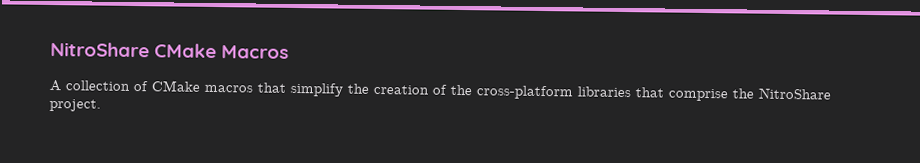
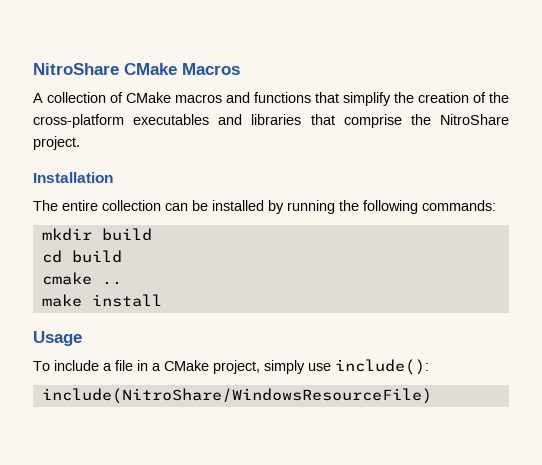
(253, 88) none -> [226,92,311,103] and functions
(573, 92) none -> [133,114,243,125] executables and
(101, 105) none -> [33,172,113,183] [33,200,496,214] [41,228,152,241] [41,250,122,263] [41,272,122,285] [41,294,162,307] [33,331,82,346] [33,359,429,375] [41,388,432,404] // Installation // The entire collection can be installed by running the following commands: // mkdir build // cd build // cmake .. // make install // Usage // To include a file in a CMake project, simply use include(): // include(NitroShare/WindowsResourceFile)

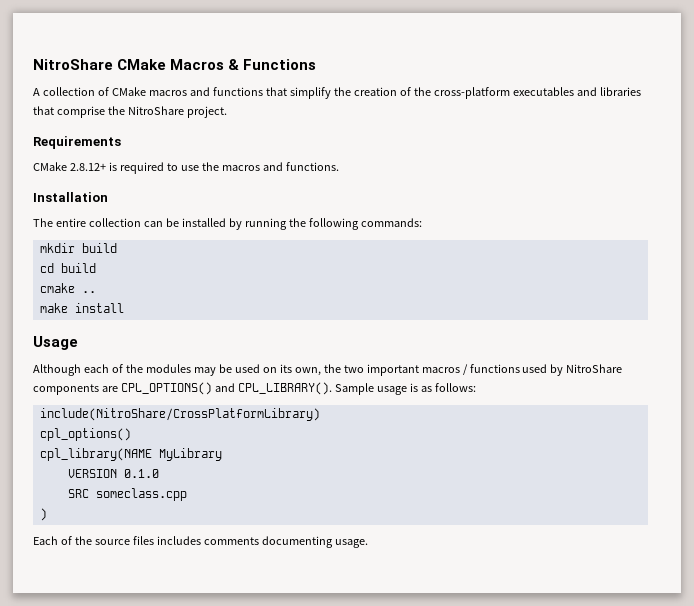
(240, 69) none -> [228,59,317,70] & Functions
(80, 143) none -> [33,136,121,149] [33,162,339,174] // Requirements // CMake 2.8.12+ is required to use the macros and functions.
[33,359,429,375] [41,388,432,404] To include a file in a CMake project, simply use include(): // include(NitroShare/WindowsResourceFile) -> [33,364,623,376] [33,382,476,395] [39,408,320,421] [39,428,131,441] [39,448,222,461] [67,469,159,478] [67,488,187,501] [39,508,47,521] [33,536,368,548] Although each of the modules may be used on its own, the two important macros / functions used by NitroShare components are CPL_OPTIONS() and CPL_LIBRARY(). Sample usage is as follows: // include(NitroShare/CrossPlatformLibrary) // cpl_options() // cpl_library(NAME MyLibrary // VERSION 0.1.0 // SRC someclass.cpp // ) // Each of the source files includes comments documenting usage.

